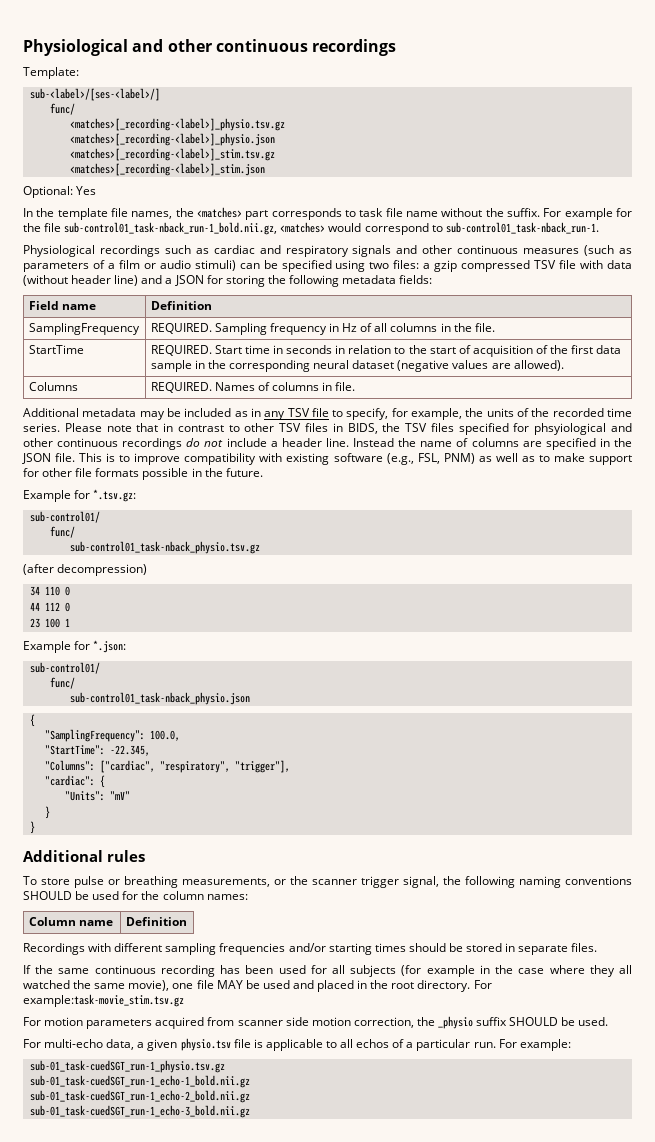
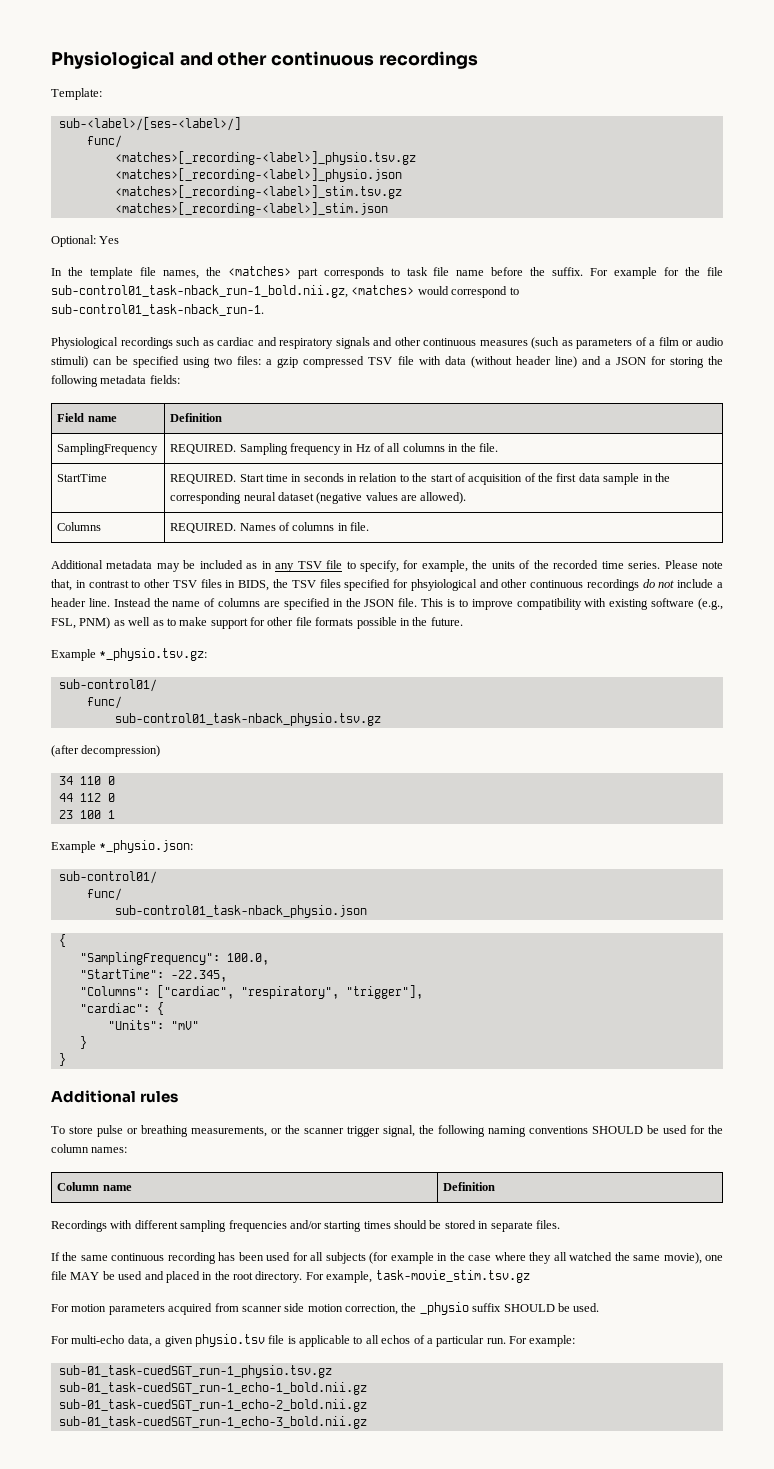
[441,208,483,217] without -> [491,267,524,276] before
[136,423,159,432] that -> [51,579,72,591] that,
[74,489,137,502] for *.tsv.gz: -> [99,648,208,661] *_physio.tsv.gz:
[74,640,127,653] for *.json: -> [99,840,194,853] *_physio.json:
[23,994,184,1007] example:task-movie_stim.tsv.gz -> [326,1270,530,1283] example, task-movie_stim.tsv.gz

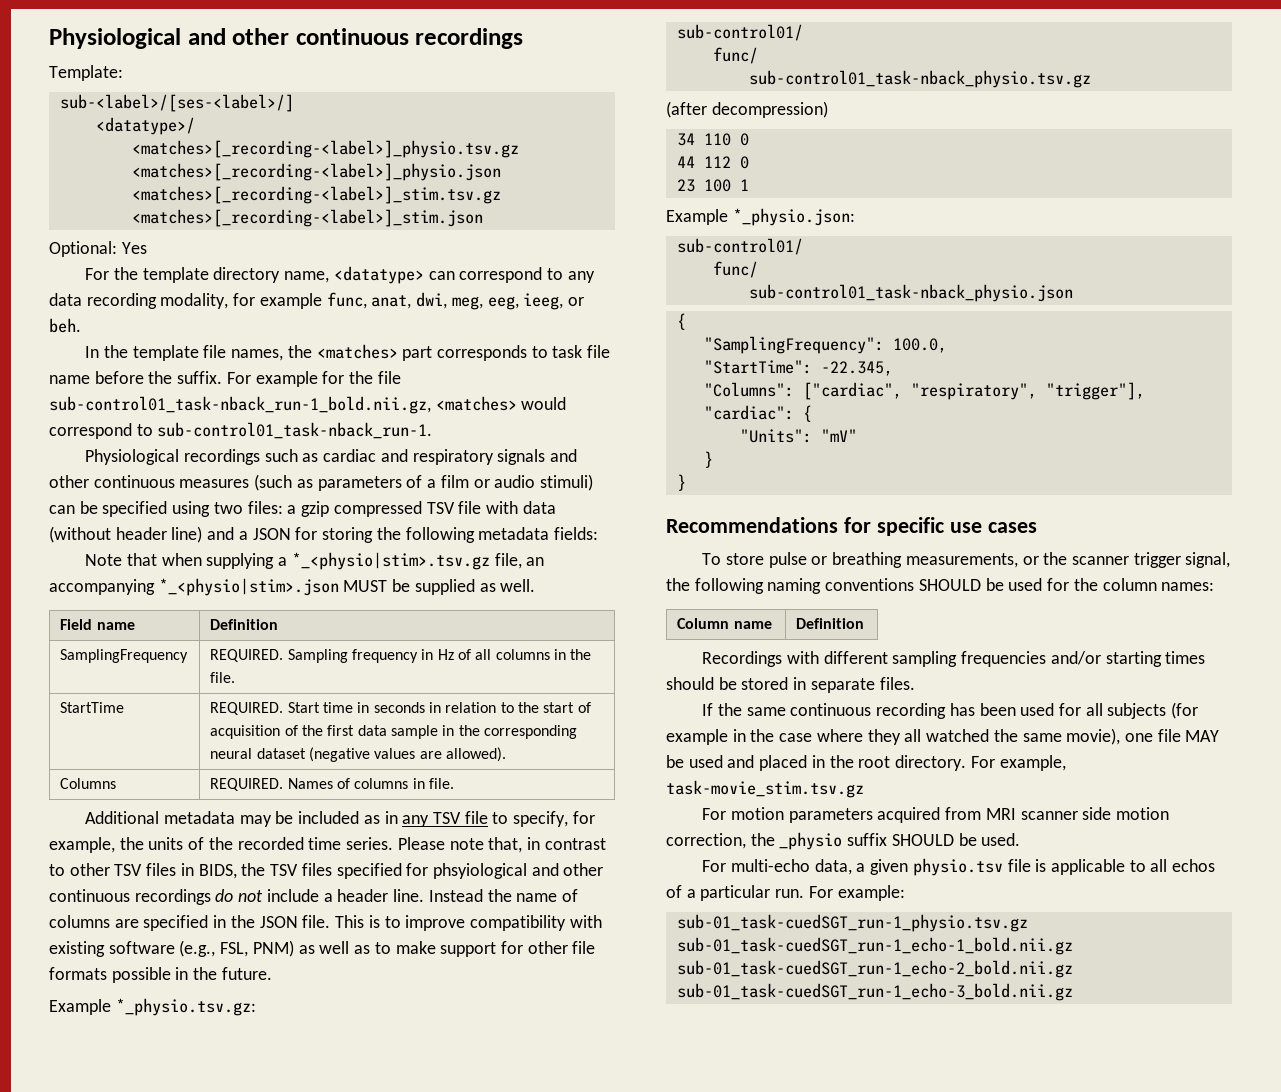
[86,135,122,148] func/ -> [95,117,195,135] <datatype>/
(120, 240) none -> [85,266,595,284] [49,292,584,310] [49,318,81,333] // For the template directory name, <datatype> can correspond to any data recording modality, for example func, anat, dwi, meg, eeg, ieeg, or beh.
(180, 379) none -> [85,552,545,570] [49,578,536,596] // Note that when supplying a *_<physio|stim>.tsv.gz file, an accompanying *_<physio|stim>.json MUST be supplied as well.
[51,1090,179,1103] Additional rules -> [666,517,1037,536] Recommendations for specific use cases
(239, 1307) none -> [985,808,1016,820] MRI

